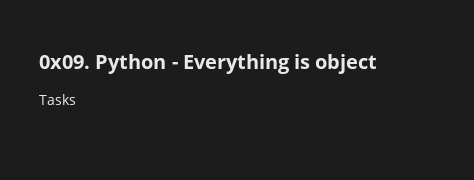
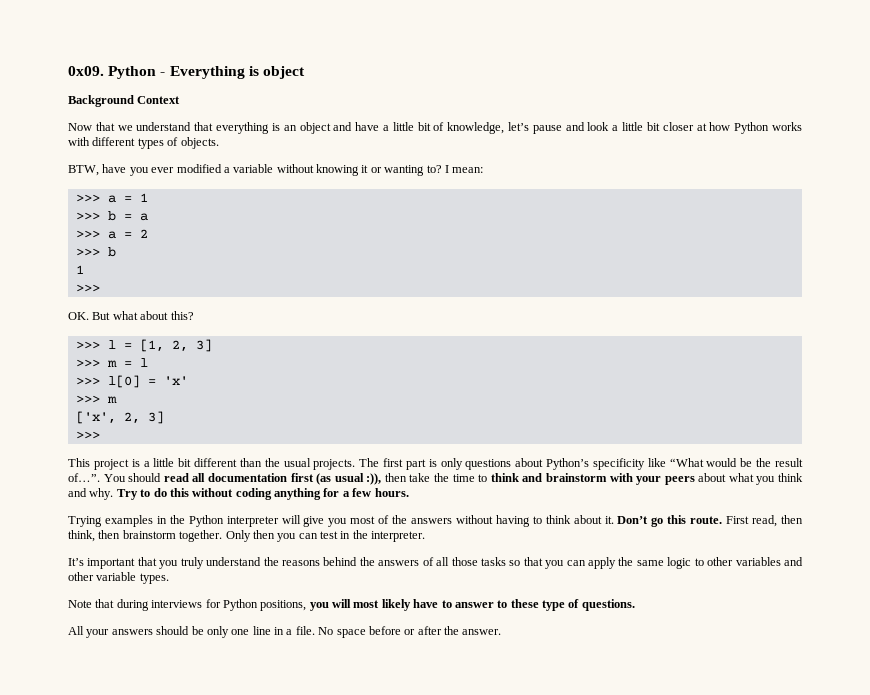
[39,94,76,105] Tasks -> [68,95,181,107] [68,122,802,134] [68,137,219,149] [68,164,484,176] [75,193,148,203] [75,211,148,221] [75,229,148,239] [75,247,116,257] [75,265,84,274] [75,284,100,292] [68,311,194,320] [75,339,212,352] [75,358,148,367] [75,375,188,388] [75,395,117,403] [75,411,164,424] [75,431,100,439] [68,458,804,470] [68,473,804,485] [68,488,409,500] [68,515,803,527] [68,530,426,542] [68,557,803,569] [68,572,169,584] [68,599,635,611] [68,626,502,638] Background Context // Now that we understand that everything is an object and have a little bit of knowledge, let’s pause and look a little bit closer at how Python works with different types of objects. // BTW, have you ever modified a variable without knowing it or wanting to? I mean: // >>> a = 1 // >>> b = a // >>> a = 2 // >>> b // 1 // >>> // OK. But what about this? // >>> l = [1, 2, 3] // >>> m = l // >>> l[0] = 'x' // >>> m // ['x', 2, 3] // >>> // This project is a little bit different than the usual projects. The first part is only questions about Python’s specificity like “What would be the result of…”. You should read all documentation first (as usual :)), then take the time to think and brainstorm with your peers about what you think and why. Try to do this without coding anything for a few hours. // Trying examples in the Python interpreter will give you most of the answers without having to think about it. Don’t go this route. First read, then think, then brainstorm together. Only then you can test in the interpreter. // It’s important that you truly understand the reasons behind the answers of all those tasks so that you can apply the same logic to other variables and other variable types. // Note that during interviews for Python positions, you will most likely have to answer to these type of questions. // All your answers should be only one line in a file. No space before or after the answer.

